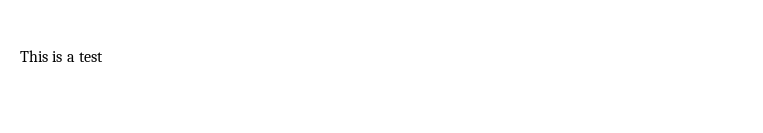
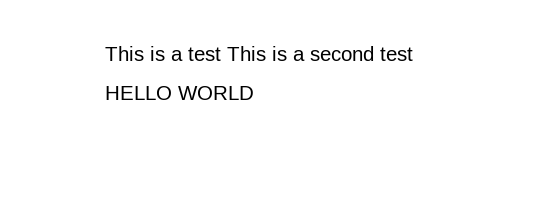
(103, 57) none -> [227,46,413,61] [105,86,254,100] This is a second test // HELLO WORLD

